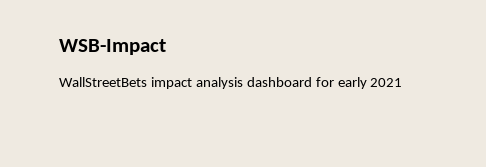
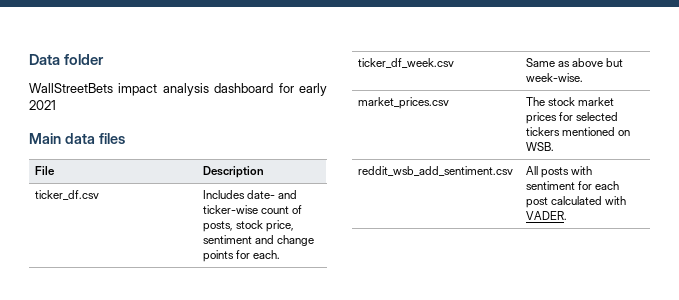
[59,39,166,55] WSB-Impact -> [29,54,105,65] Data folder
(403, 82) none -> [29,133,125,144] [35,166,56,175] [203,166,265,178] [35,190,100,200] [203,190,298,199] [203,205,303,214] [203,220,295,232] [203,235,315,246] [203,250,281,262] [358,58,455,68] [526,58,624,67] [526,73,584,82] [358,97,450,109] [526,97,615,106] [526,112,619,124] [526,127,631,136] [526,142,555,151] [358,166,514,176] [526,166,593,178] [526,181,620,190] [526,196,627,208] [526,211,568,220] // Main data files // File | Description // ticker_df.csv | Includes date- and ticker-wise count of posts, stock price, sentiment and change points for each. // ticker_df_week.csv | Same as above but week-wise. // market_prices.csv | The stock market prices for selected tickers mentioned on WSB. // reddit_wsb_add_sentiment.csv | All posts with sentiment for each post calculated with VADER.

